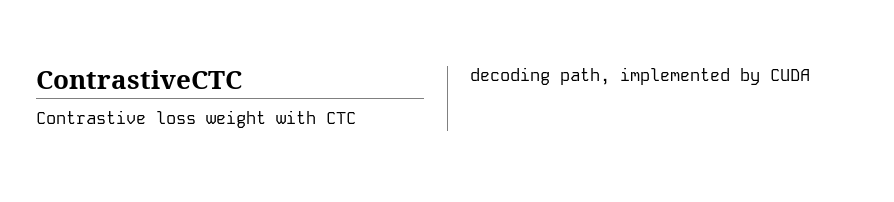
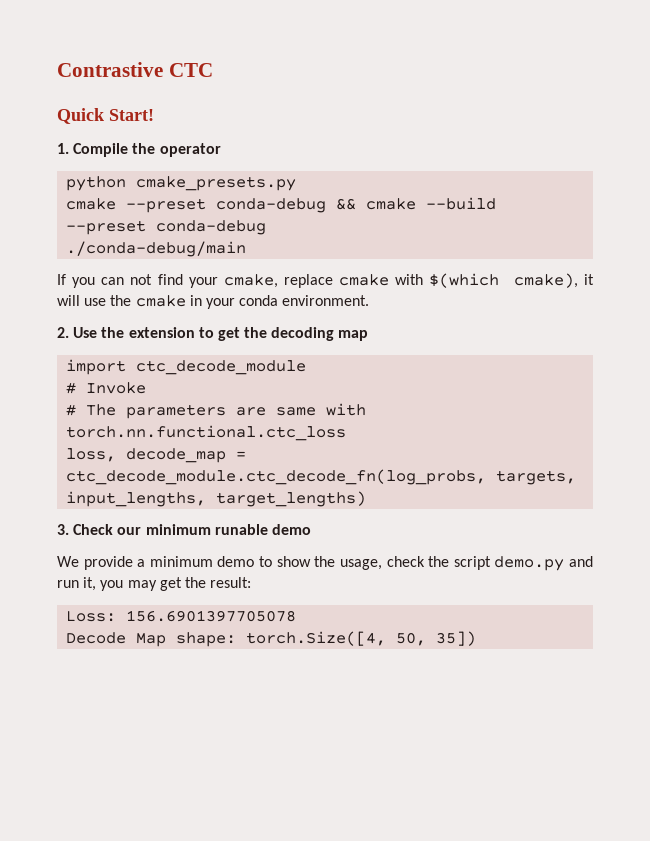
[36,70,242,89] [36,110,356,128] [470,67,810,85] ContrastiveCTC // Contrastive loss weight with CTC decoding path, implemented by CUDA -> [57,62,213,77] [57,108,154,124] [57,143,221,157] [66,176,297,191] [66,197,497,213] [66,220,267,235] [66,241,247,257] [57,273,594,288] [57,295,370,309] [57,327,369,341] [66,359,307,375] [66,382,147,394] [66,403,367,419] [66,425,347,441] [66,448,247,463] [66,469,577,485] [66,491,367,507] [57,524,311,535] [57,556,594,571] [57,577,252,591] [66,610,297,622] [66,631,477,647] Contrastive CTC // Quick Start! // 1. Compile the operator // python cmake_presets.py // cmake --preset conda-debug && cmake --build --preset conda-debug // ./conda-debug/main // If you can not find your cmake, replace cmake with $(which cmake), it will use the cmake in your conda environment. // 2. Use the extension to get the decoding map // import ctc_decode_module // # Invoke // # The parameters are same with torch.nn.functional.ctc_loss // loss, decode_map = ctc_decode_module.ctc_decode_fn(log_probs, targets, input_lengths, target_lengths) // 3. Check our minimum runable demo // We provide a minimum demo to show the usage, check the script demo.py and run it, you may get the result: // Loss: 156.6901397705078 // Decode Map shape: torch.Size([4, 50, 35])

